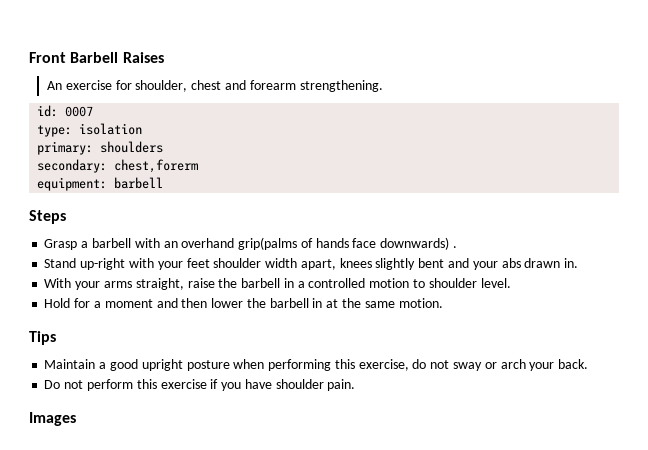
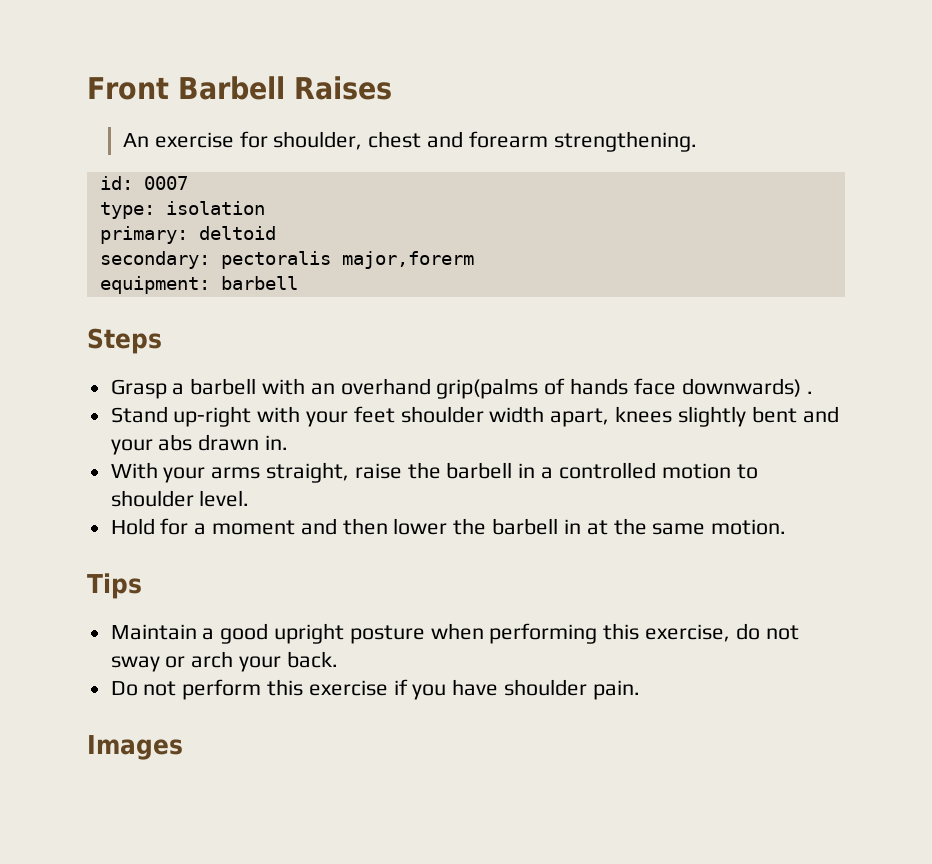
[100,141,164,153] shoulders -> [198,226,276,240] deltoid
[114,159,199,173] chest,forerm -> [220,251,474,269] pectoralis major,forerm

